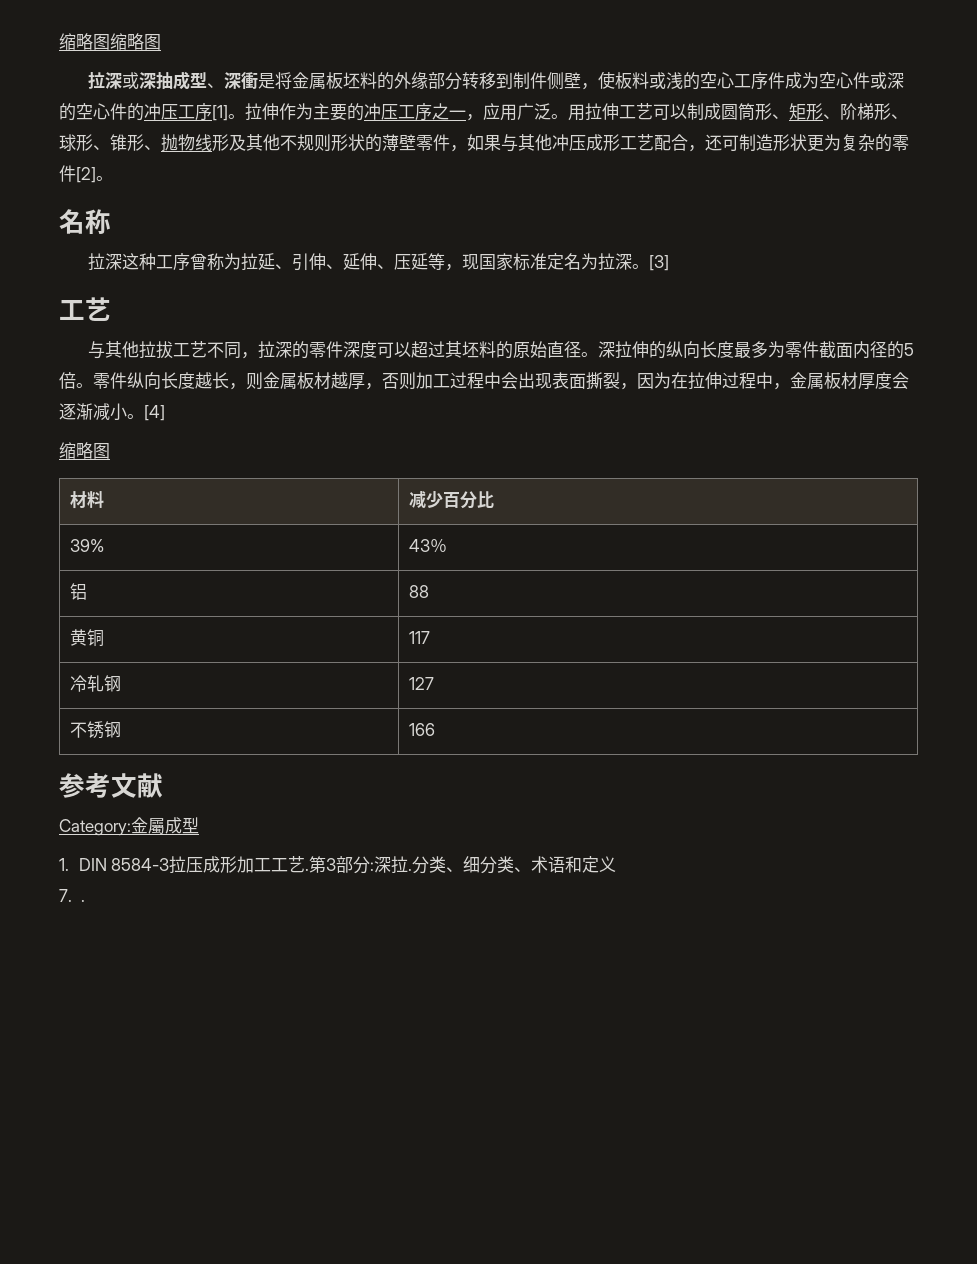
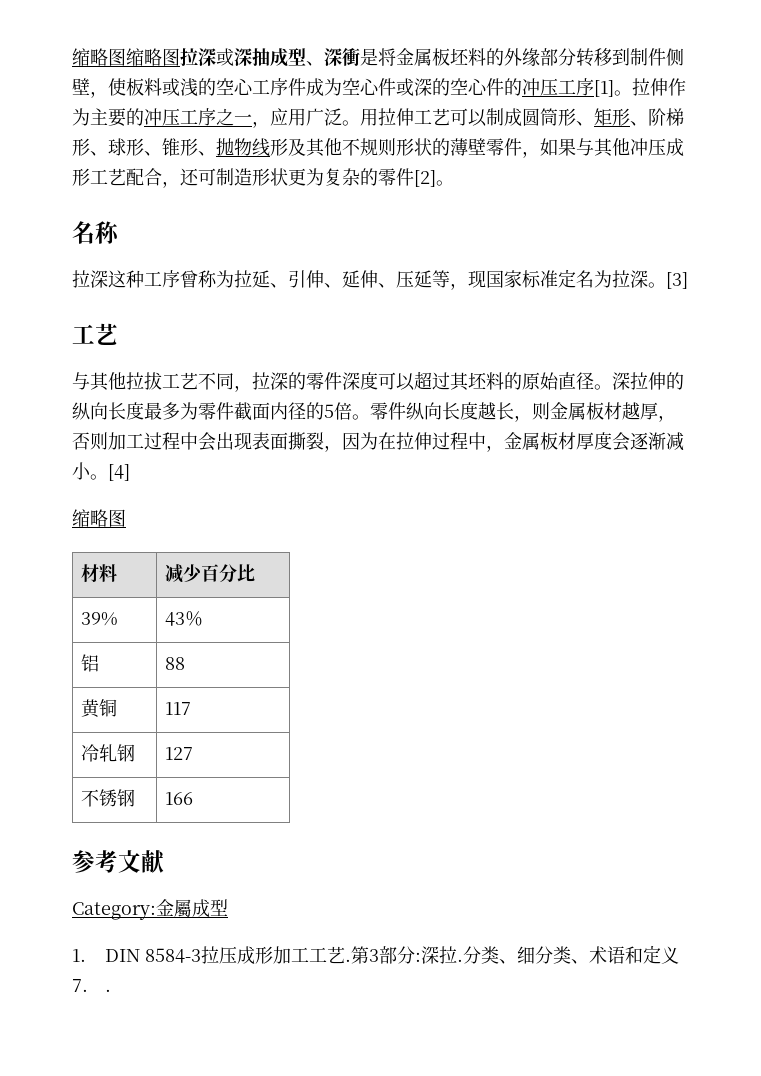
(161, 42) // -> (180, 57) none

